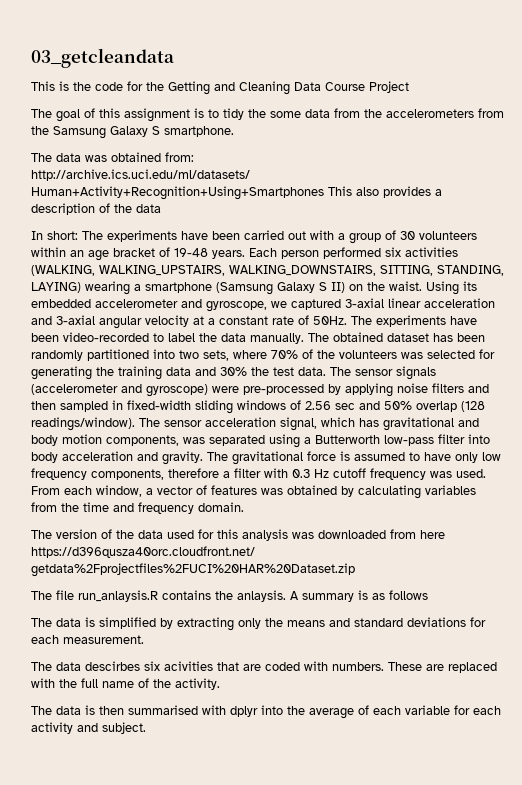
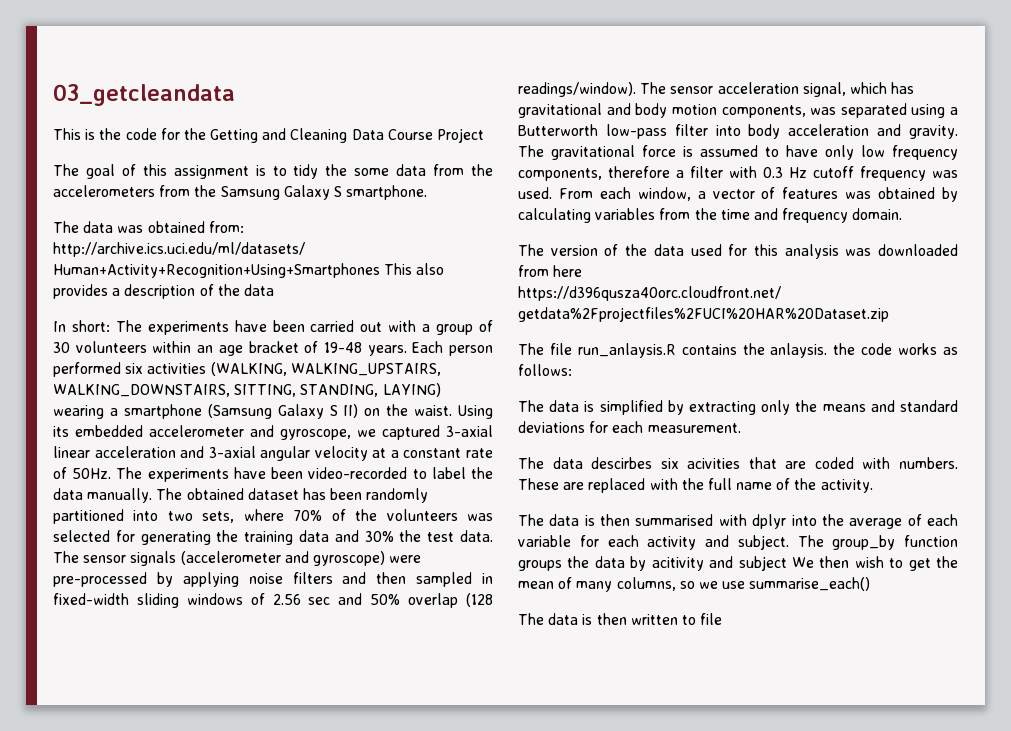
[290,590,428,602] A summary is as follows -> [833,343,959,355] [518,364,572,376] the code works as follows:
(146, 728) none -> [797,535,958,550] [518,556,959,571] [518,577,871,592] [518,613,723,625] The group_by function groups the data by acitivity and subject We then wish to get the mean of many columns, so we use summarise_each() // The data is then written to file

